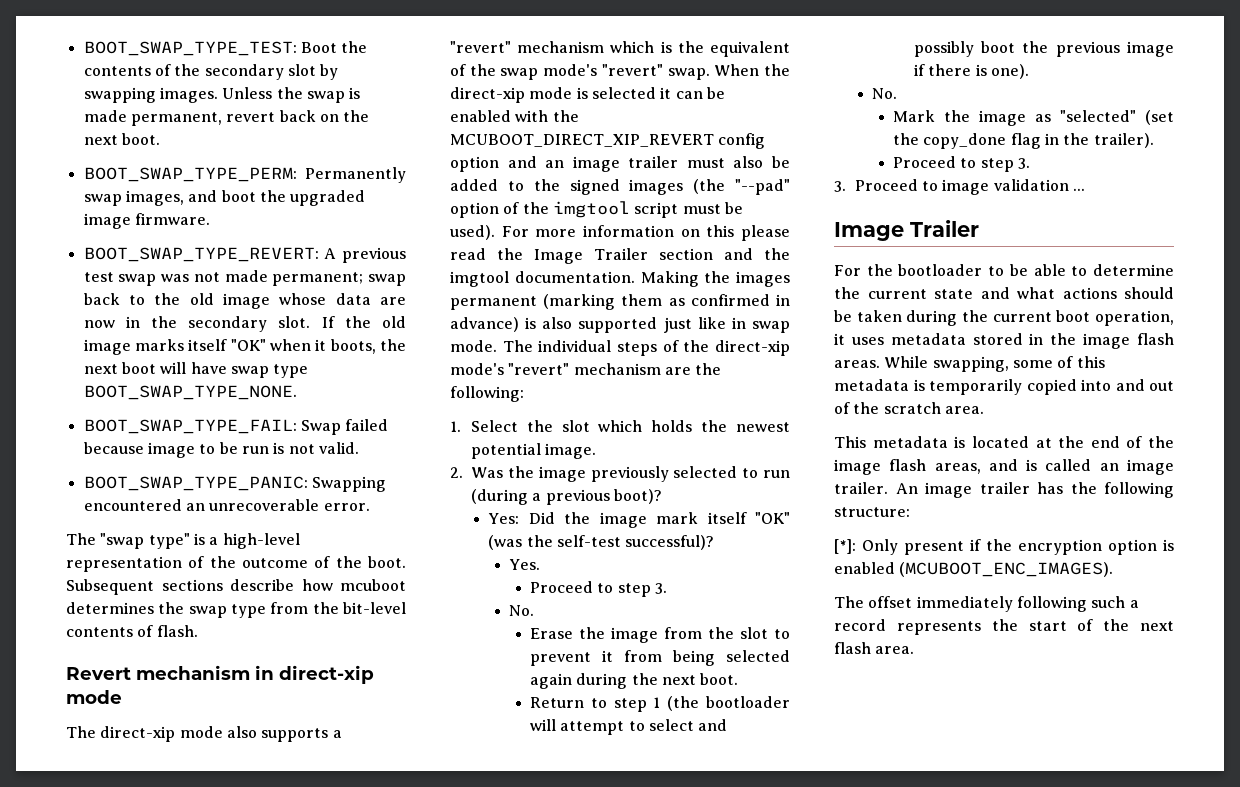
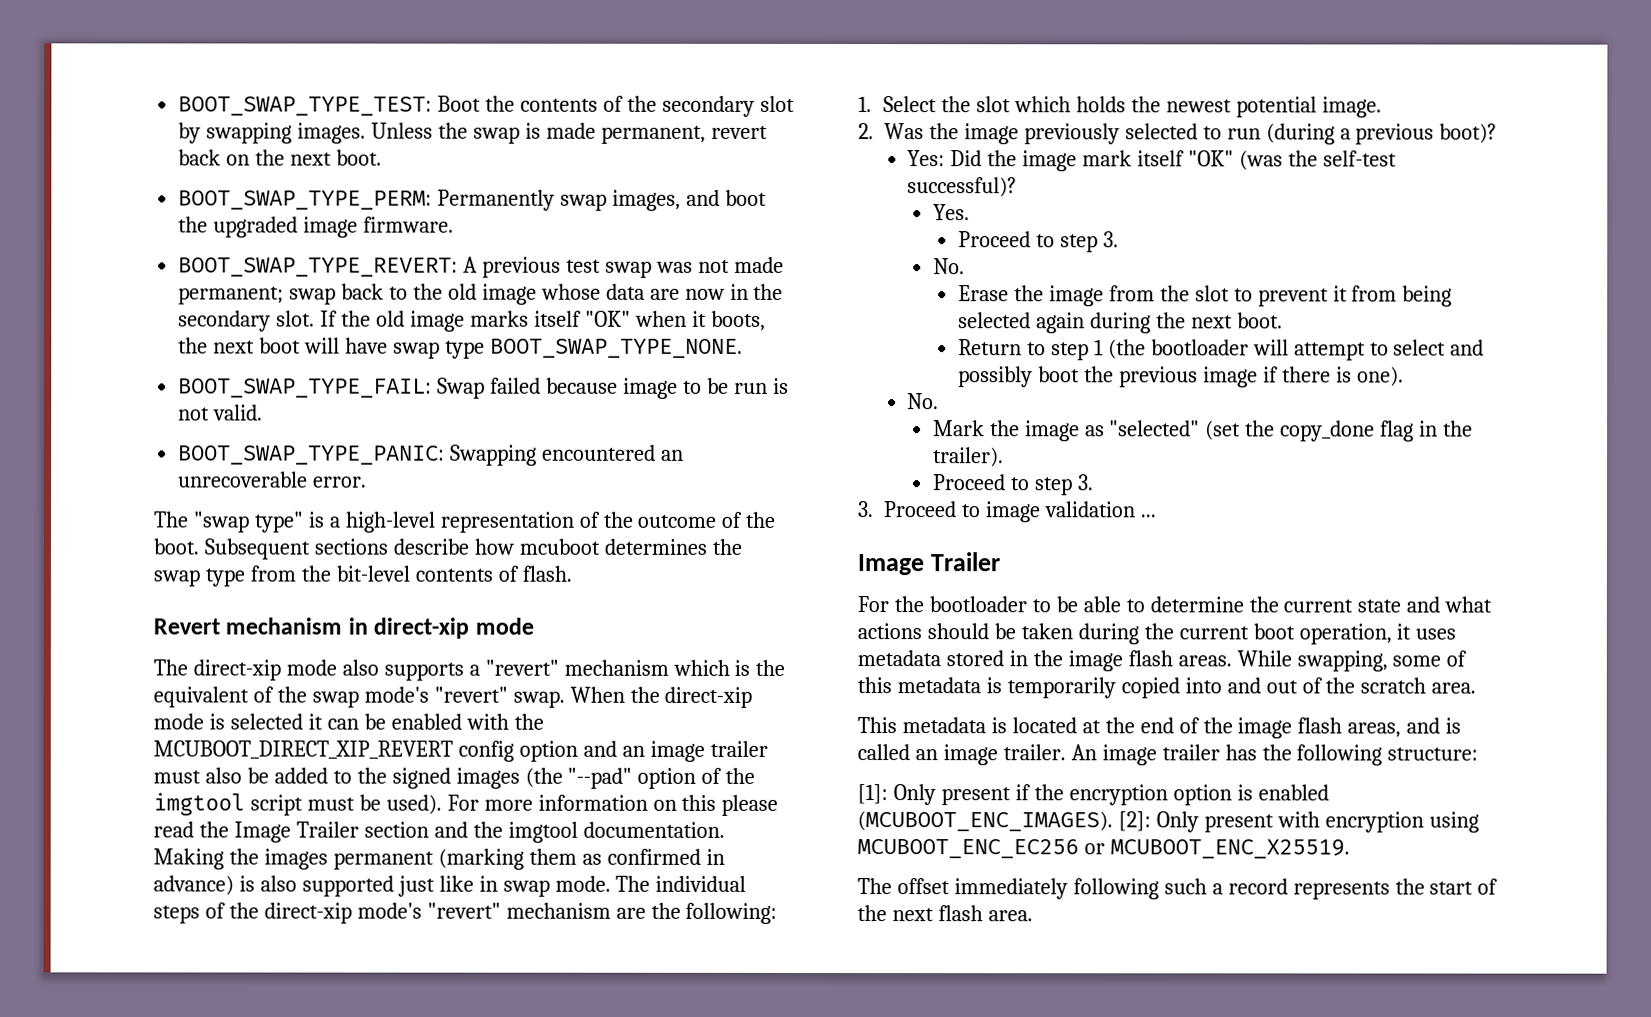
[834,539,856,554] [*]: -> [857,784,888,805] [1]:
(1114, 569) none -> [1117,811,1479,833] [857,839,1350,859] [2]: Only present with encryption using MCUBOOT_ENC_EC256 or MCUBOOT_ENC_X25519.

